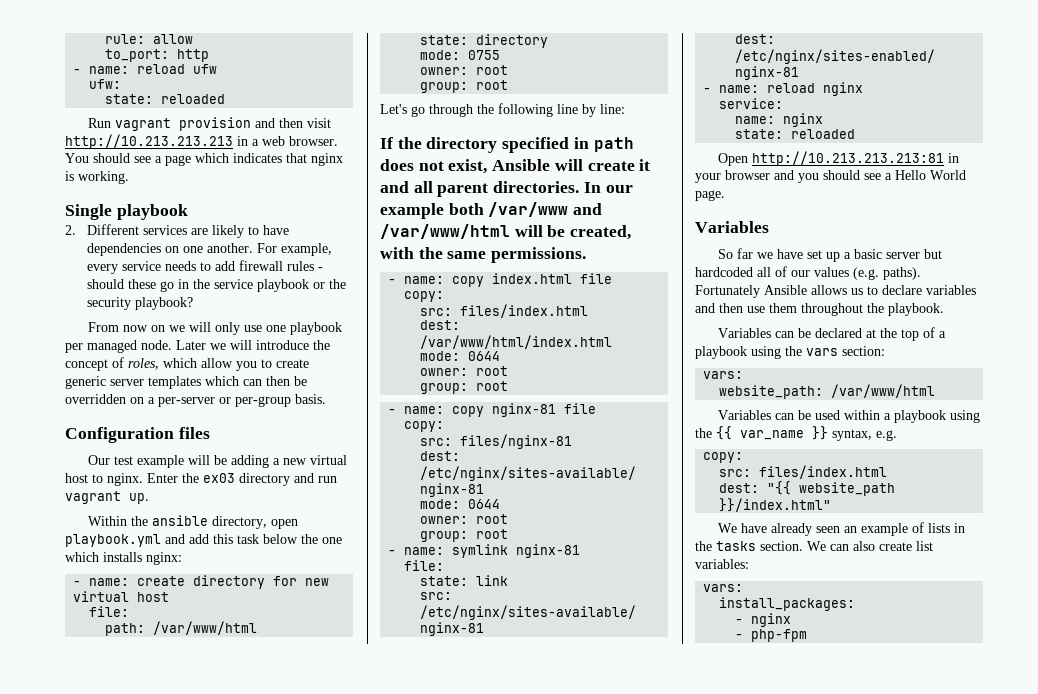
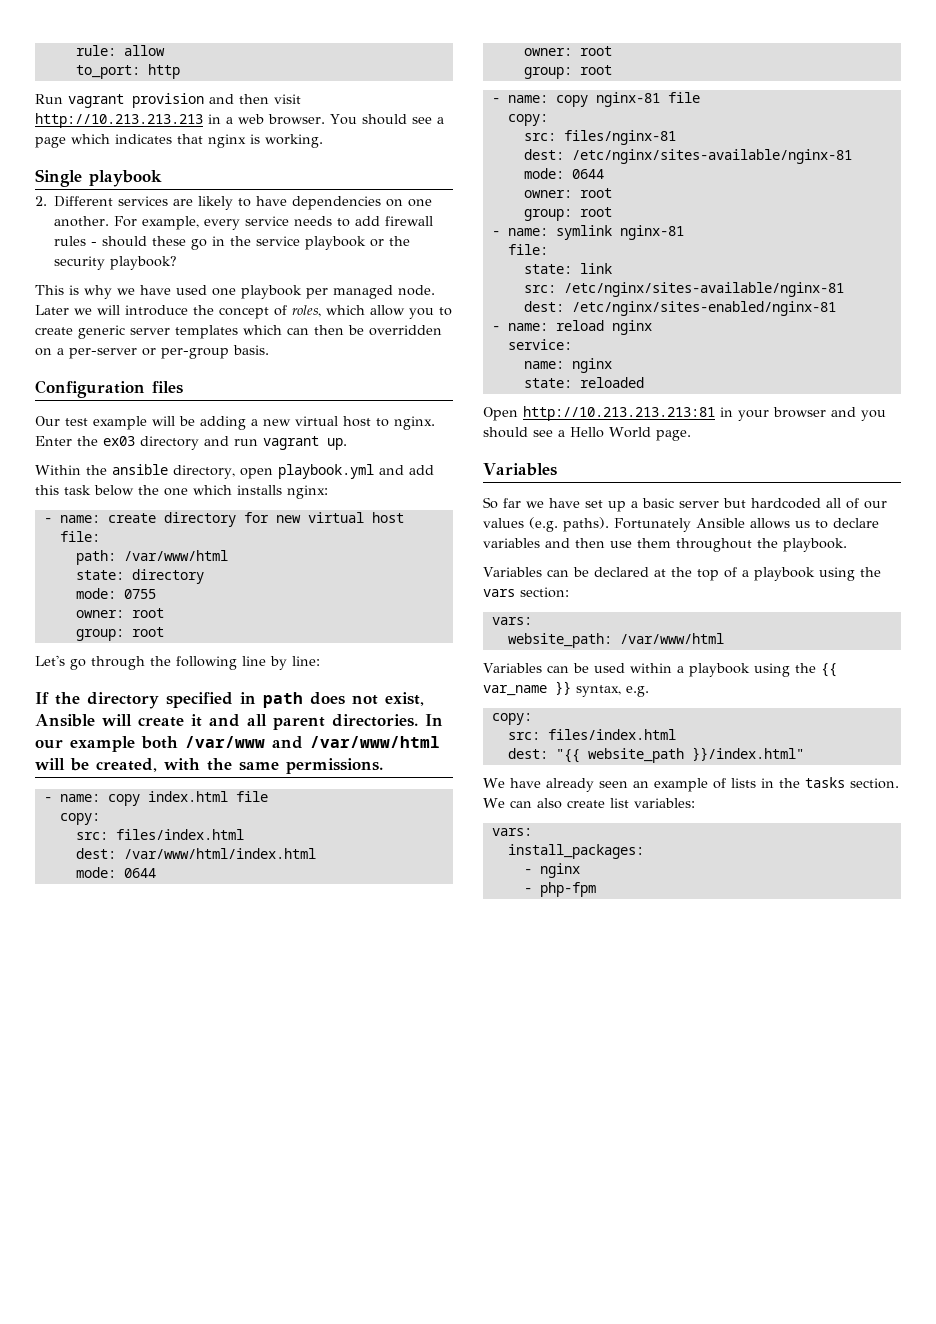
[73,64,218,74] [89,79,122,89] [105,94,226,104] // - name: reload ufw // ufw: // state: reloaded -> (180, 71) none
[88,322,263,335] From now on we will only use -> [35,285,207,299] This is why we have used

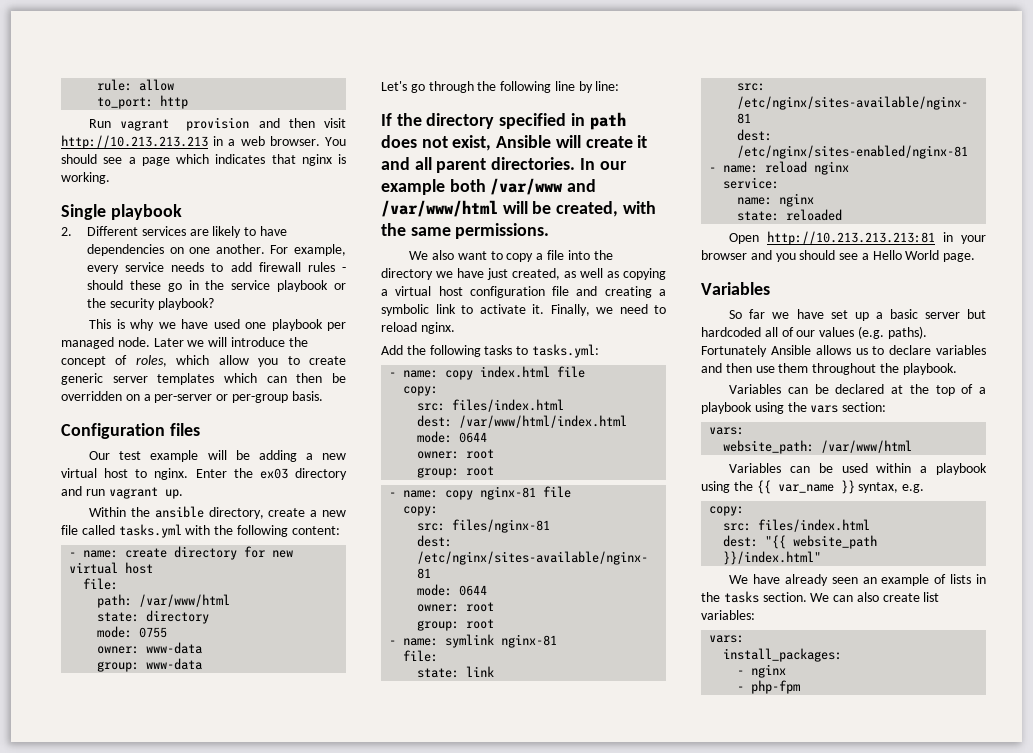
[239,464,434,479] [35,485,328,499] open playbook.yml and add this task below the one which installs nginx: -> [268,508,347,517] [61,524,340,538] create a new file called tasks.yml with the following content:
[131,608,164,618] [75,627,164,641] root // group: root -> [146,642,203,654] [97,658,203,672] www-data // group: www-data
(383, 766) none -> [409,250,613,262] [381,268,666,280] [381,286,666,298] [381,304,666,316] [381,322,455,334] [381,344,599,358] // We also want to copy a file into the directory we have just created, as well as copying a virtual host configuration file and creating a symbolic link to activate it. Finally, we need to reload nginx. // Add the following tasks to tasks.yml:

